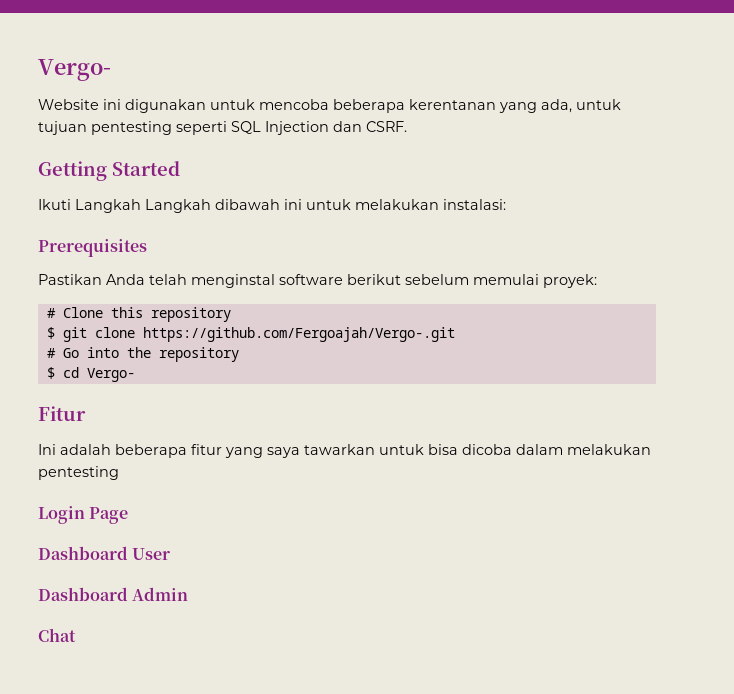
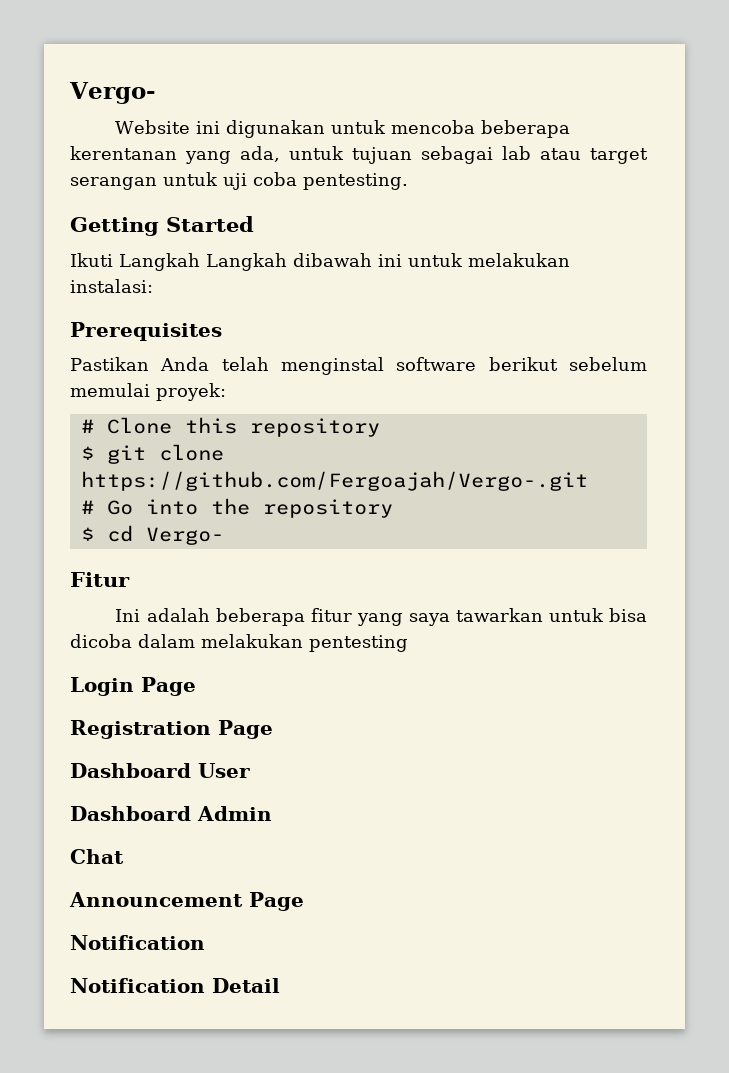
[91,121,407,135] pentesting seperti SQL Injection dan CSRF. -> [421,146,648,164] [70,172,408,190] sebagai lab atau target serangan untuk uji coba pentesting.
(129, 515) none -> [70,720,273,739] // Registration Page
(76, 635) none -> [69,892,304,911] [70,935,205,950] [70,978,280,993] // Announcement Page // Notification // Notification Detail

